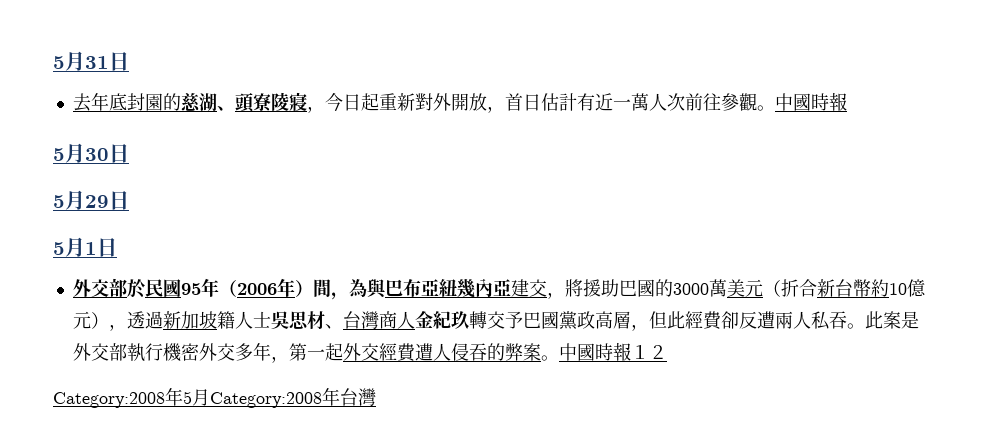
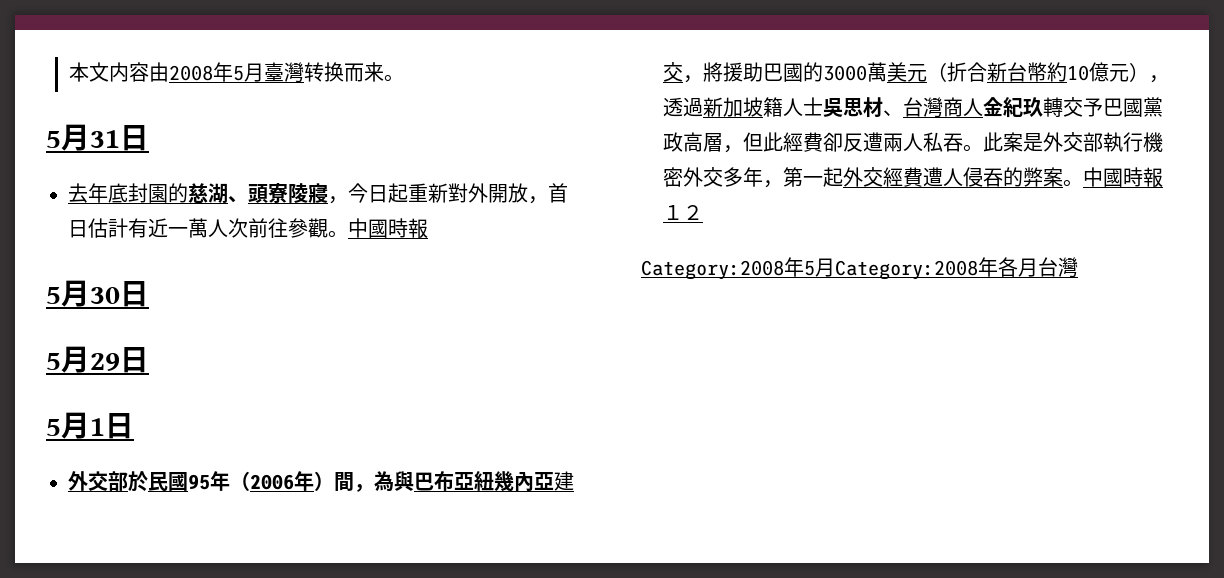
(53, 62) none -> [68,62,404,83] 本文内容由2008年5月臺灣转换而来。 //
(340, 396) none -> [998,257,1038,277] 各月

